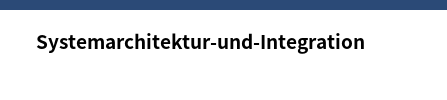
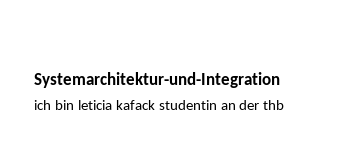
(365, 43) none -> [34,100,285,110] // ich bin leticia kafack studentin an der thb

